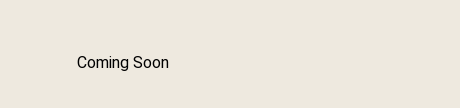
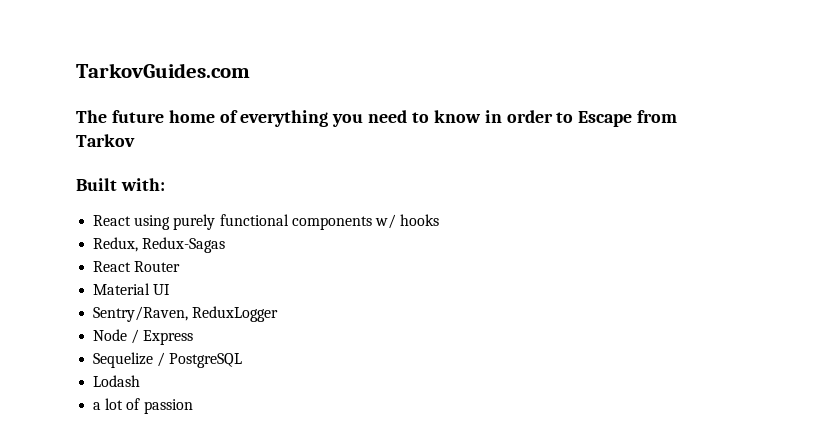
[77,56,170,71] Coming Soon -> [76,63,250,78] [76,110,678,127] [76,134,135,147] [76,178,165,191] [93,214,440,230] [93,237,226,253] [93,261,181,272] [93,283,171,295] [93,306,279,322] [93,329,194,345] [93,352,243,368] [93,375,141,387] [93,398,193,414] TarkovGuides.com // The future home of everything you need to know in order to Escape from Tarkov // Built with: // React using purely functional components w/ hooks // Redux, Redux-Sagas // React Router // Material UI // Sentry/Raven, ReduxLogger // Node / Express // Sequelize / PostgreSQL // Lodash // a lot of passion

